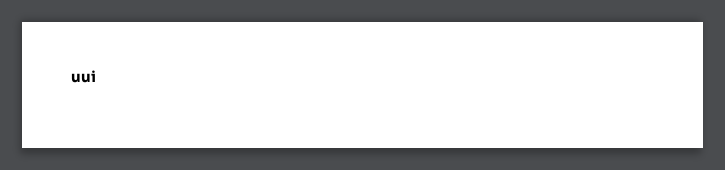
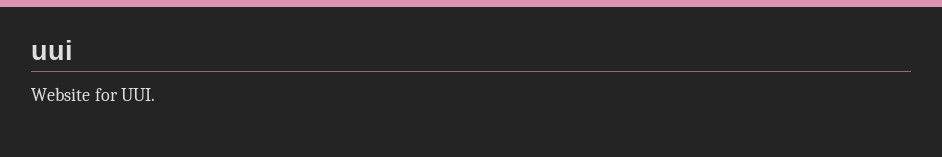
(96, 76) none -> [31,87,156,101] // Website for UUI.

